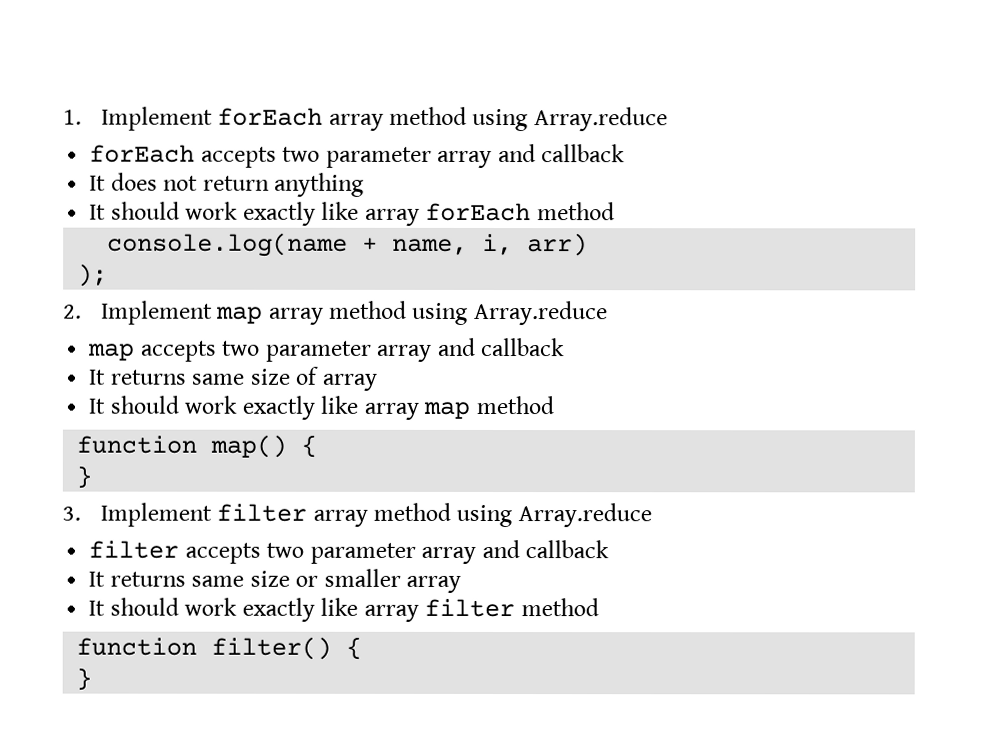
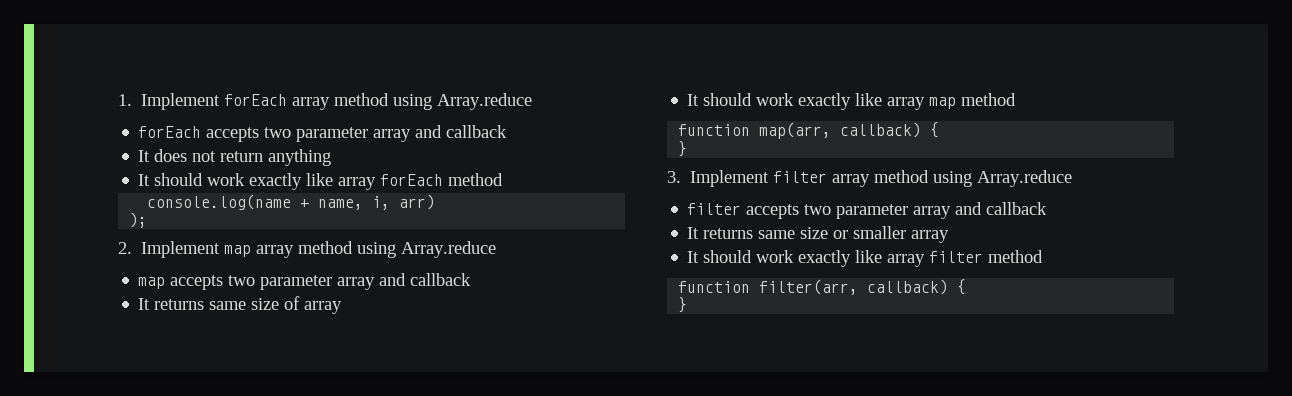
[210,434,288,458] map() -> [759,122,922,139] map(arr, callback)
[211,636,333,660] filter() -> [759,279,949,295] filter(arr, callback)

